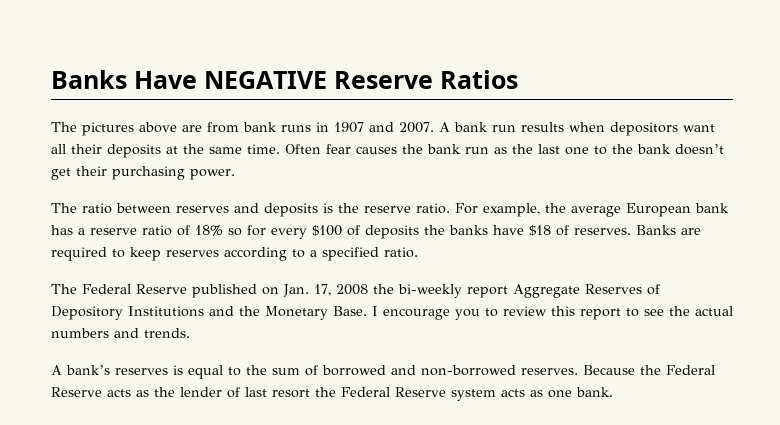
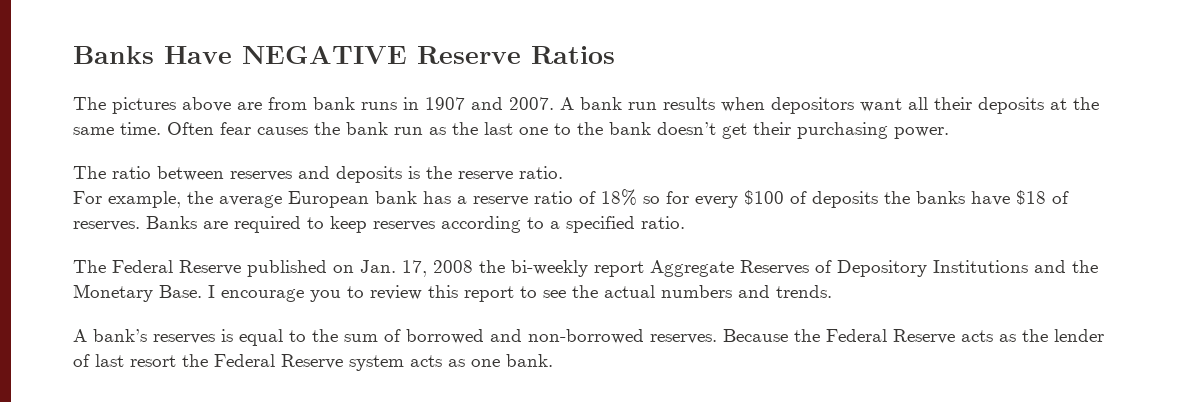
(450, 208) none -> (563, 172) //

